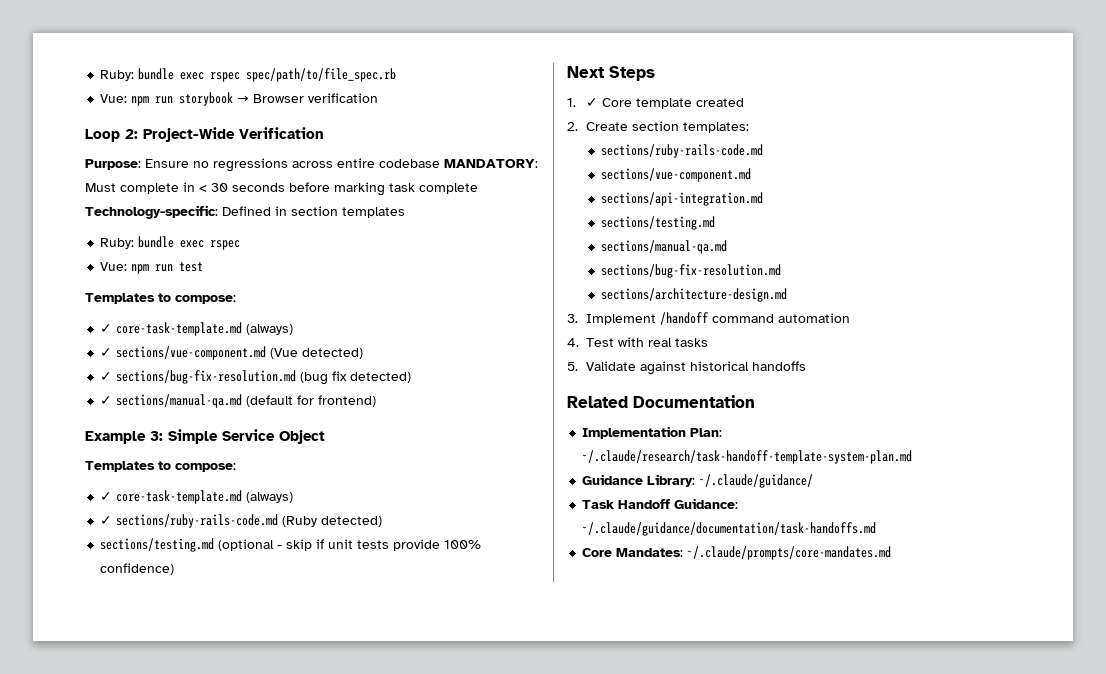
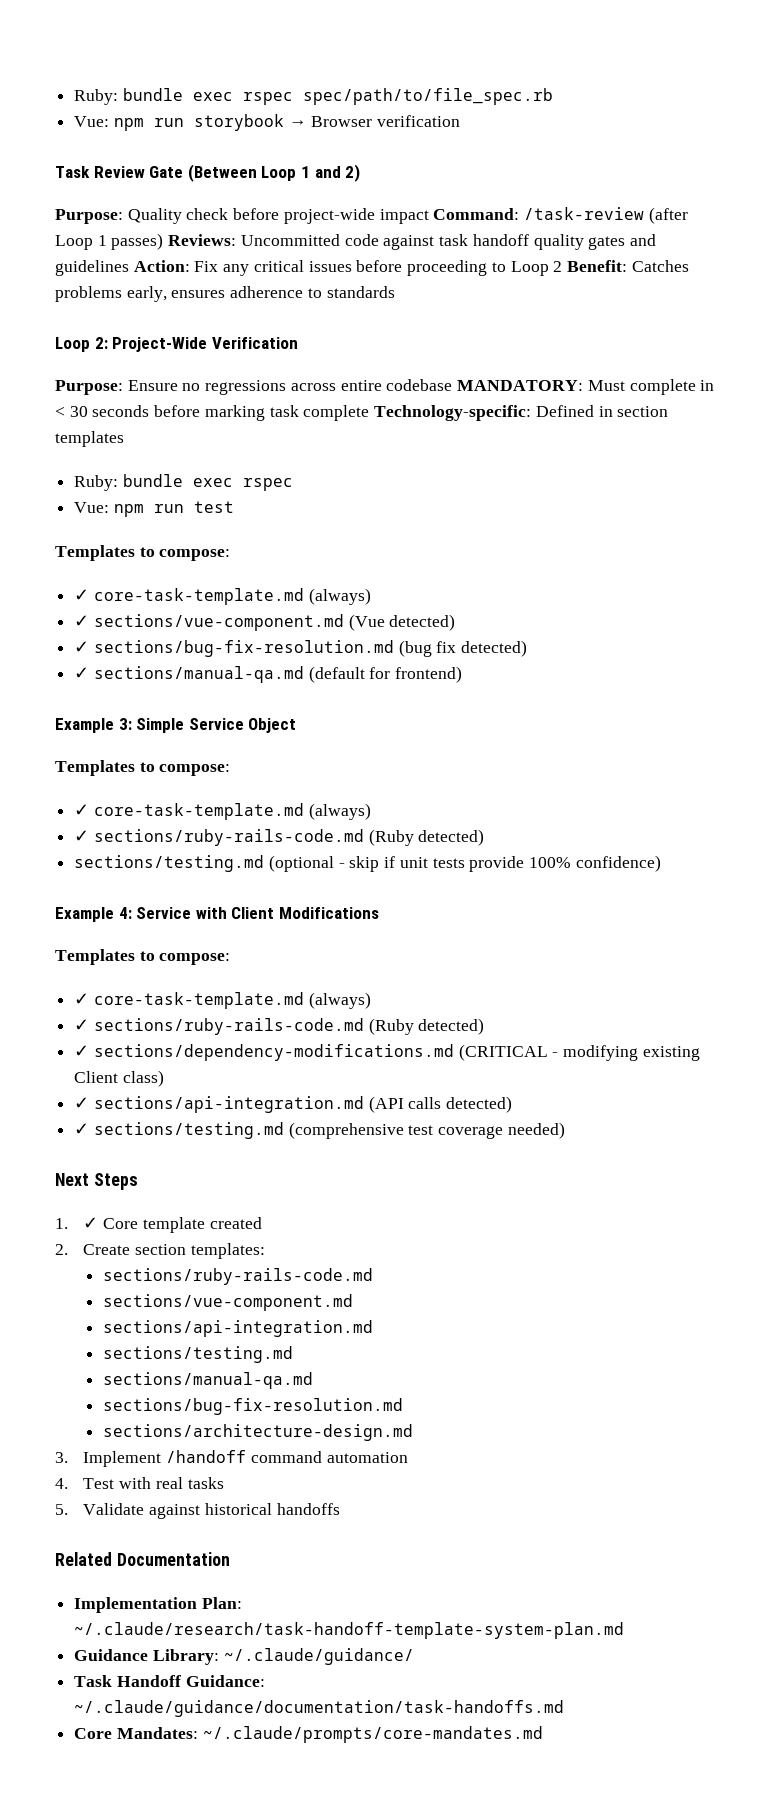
(379, 98) none -> [55,164,361,182] [55,207,688,224] [55,233,656,250] [55,260,689,276] [55,286,395,302] // Task Review Gate (Between Loop 1 and 2) // Purpose: Quality check before project-wide impact Command: /task-review (after Loop 1 passes) Reviews: Uncommitted code against task handoff quality gates and guidelines Action: Fix any critical issues before proceeding to Loop 2 Benefit: Catches problems early, ensures adherence to standards
(175, 569) none -> [55,907,379,922] [55,949,231,965] [74,992,371,1009] [74,1018,485,1035] [74,1044,700,1061] [74,1070,164,1087] [74,1096,513,1113] [74,1122,565,1139] // Example 4: Service with Client Modifications // Templates to compose: // ✓ core-task-template.md (always) // ✓ sections/ruby-rails-code.md (Ruby detected) // ✓ sections/dependency-modifications.md (CRITICAL - modifying existing Client class) // ✓ sections/api-integration.md (API calls detected) // ✓ sections/testing.md (comprehensive test coverage needed)

